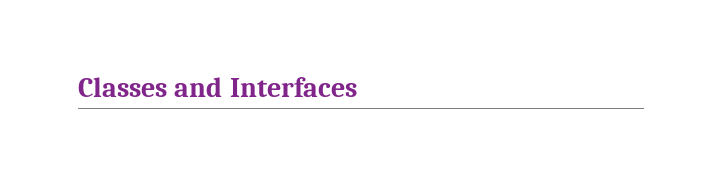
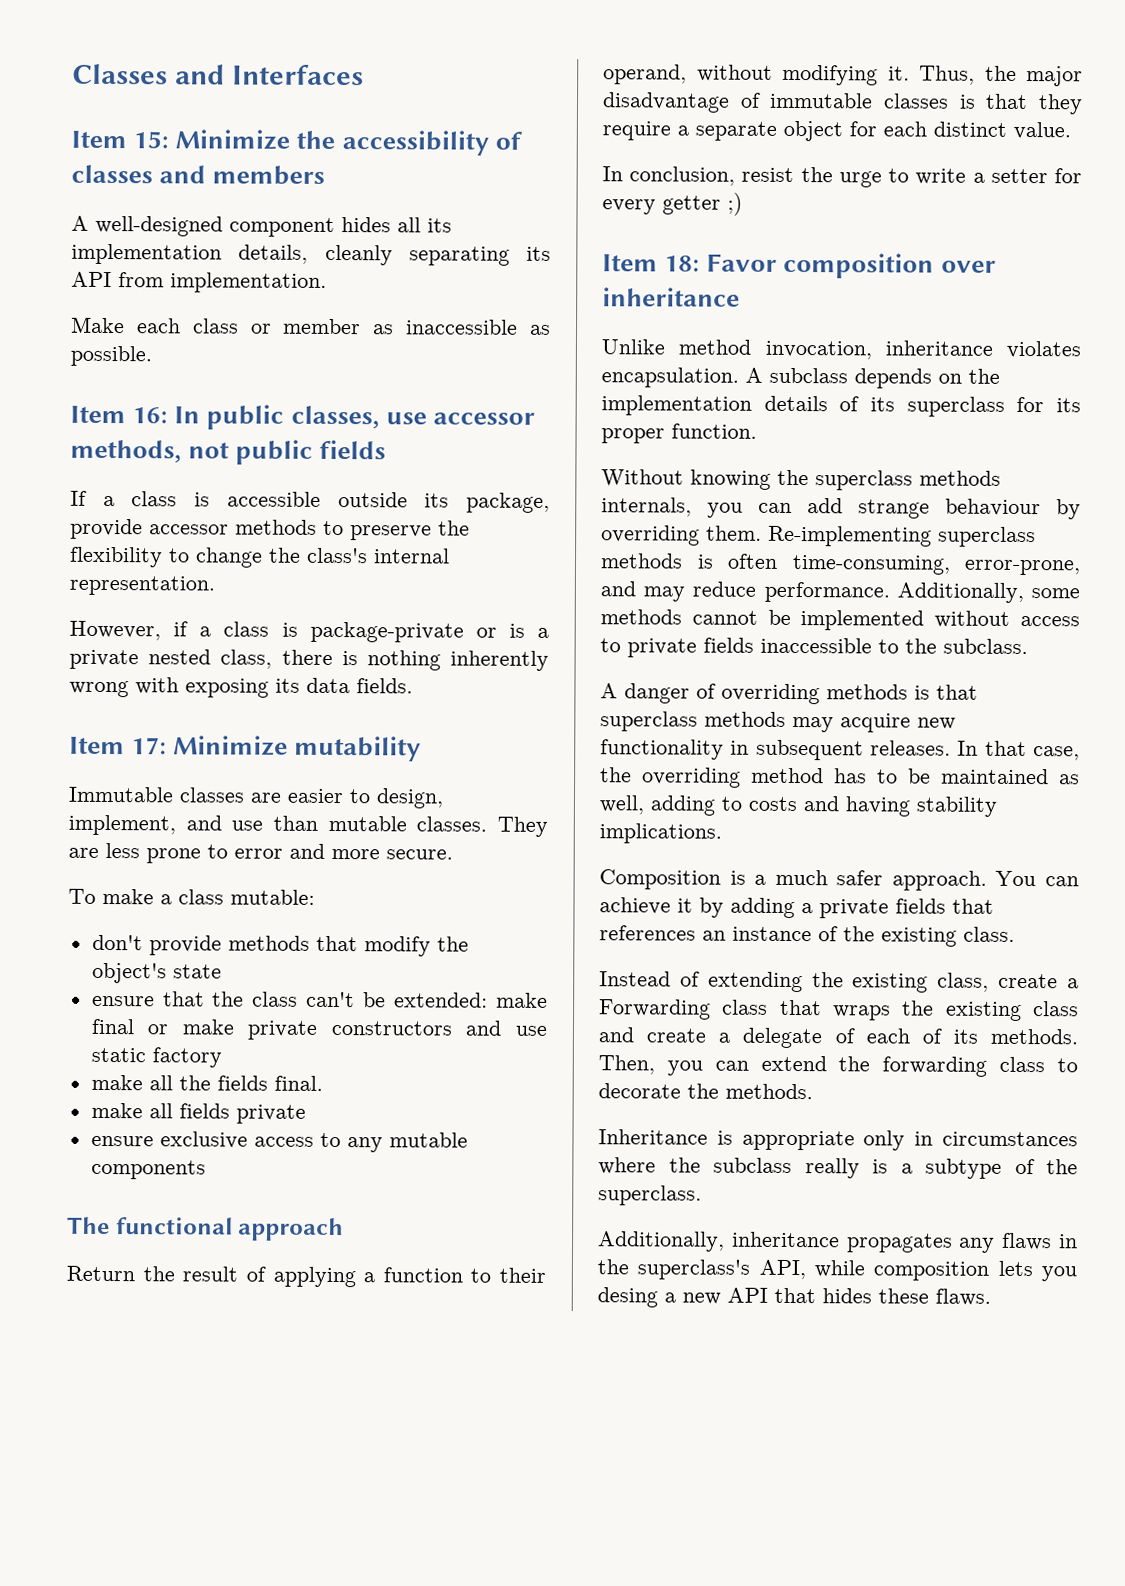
(357, 87) none -> [71,129,523,156] [71,164,326,185] [71,215,452,237] [71,243,551,266] [71,271,327,293] [71,316,551,335] [70,345,152,367] [70,404,535,430] [70,439,387,465] [70,490,550,513] [70,518,470,541] [69,546,450,568] [69,575,215,596] [69,620,549,643] [69,649,549,671] [69,677,413,698] [69,735,422,762] [68,786,444,809] [68,814,548,837] [68,843,453,864] [68,888,315,905] [91,934,469,957] [91,962,222,984] [91,991,548,1008] [90,1018,547,1040] [90,1047,222,1068] [90,1074,323,1091] [90,1102,306,1124] [90,1131,468,1153] [90,1159,206,1180] [67,1216,345,1242] [66,1265,546,1288] [603,64,1083,87] [602,92,1083,115] [602,120,1071,142] [602,166,1082,188] [602,192,743,216] [602,252,996,279] [602,287,740,307] [601,339,1081,360] [601,367,1000,389] [601,395,1081,417] [601,423,757,444] [601,469,1001,491] [601,497,1081,520] [601,525,1036,548] [600,553,1081,576] [600,581,1080,604] [600,609,1080,631] [600,637,1028,658] [600,683,978,705] [600,711,956,733] [600,739,1080,761] [600,767,1080,788] [599,795,997,817] [599,823,722,844] [599,869,1079,891] [599,897,994,919] [599,925,1015,947] [599,971,1079,993] [599,999,1079,1022] [598,1027,1078,1049] [598,1055,1078,1077] [598,1083,813,1100] [598,1129,1078,1151] [598,1157,1078,1179] [598,1185,702,1206] [598,1231,1078,1253] [597,1259,1077,1282] [597,1287,991,1308] // Item 15: Minimize the accessibility of classes and members // A well-designed component hides all its implementation details, cleanly separating its API from implementation. // Make each class or member as inaccessible as possible. // Item 16: In public classes, use accessor methods, not public fields // If a class is accessible outside its package, provide accessor methods to preserve the flexibility to change the class's internal representation. // However, if a class is package-private or is a private nested class, there is nothing inherently wrong with exposing its data fields. // Item 17: Minimize mutability // Immutable classes are easier to design, implement, and use than mutable classes. They are less prone to error and more secure. // To make a class mutable: // don't provide methods that modify the object's state // ensure that the class can't be extended: make final or make private constructors and use static factory // make all the fields final. // make all fields private // ensure exclusive access to any mutable components // The functional approach // Return the result of applying a function to their operand, without modifying it. Thus, the major disadvantage of immutable classes is that they require a separate object for each distinct value. // In conclusion, resist the urge to write a setter for every getter ;) // Item 18: Favor composition over inheritance // Unlike method invocation, inheritance violates encapsulation. A subclass depends on the implementation details of its superclass for its proper function. // Without knowing the superclass methods internals, you can add strange behaviour by overriding them. Re-implementing superclass methods is often time-consuming, error-prone, and may reduce performance. Additionally, some methods cannot be implemented without access to private fields inaccessible to the subclass. // A danger of overriding methods is that superclass methods may acquire new functionality in subsequent releases. In that case, the overriding method has to be maintained as well, adding to costs and having stability implications. // Composition is a much safer approach. You can achieve it by adding a private fields that references an instance of the existing class. // Instead of extending the existing class, create a Forwarding class that wraps the existing class and create a delegate of each of its methods. Then, you can extend the forwarding class to decorate the methods. // Inheritance is appropriate only in circumstances where the subclass really is a subtype of the superclass. // Additionally, inheritance propagates any flaws in the superclass's API, while composition lets you desing a new API that hides these flaws.

